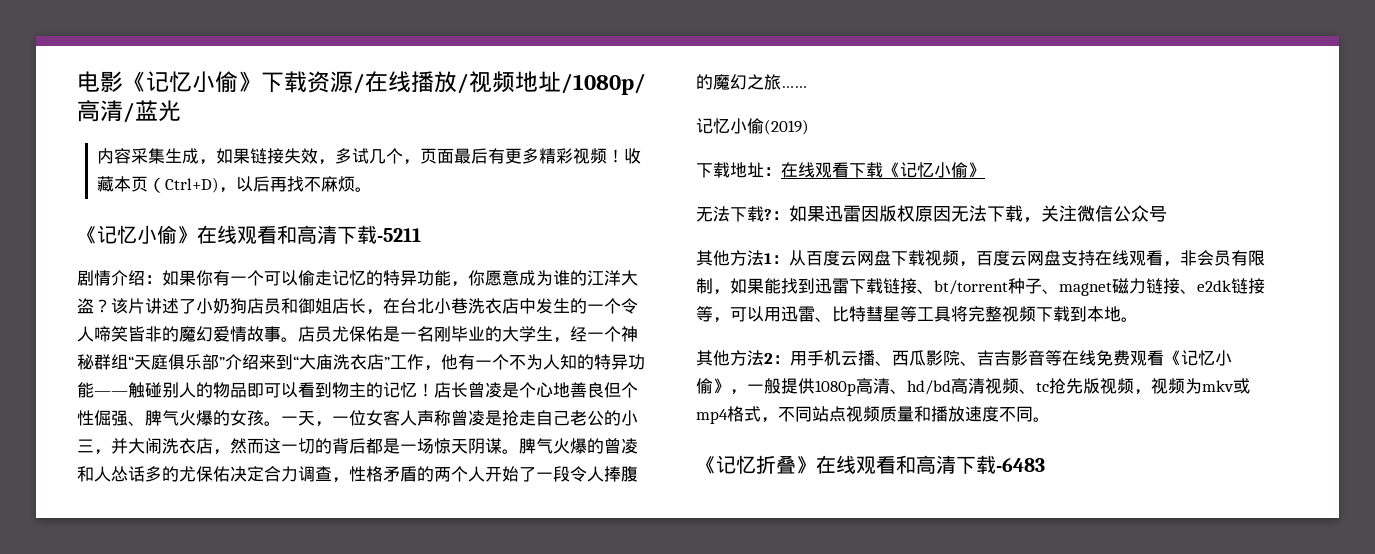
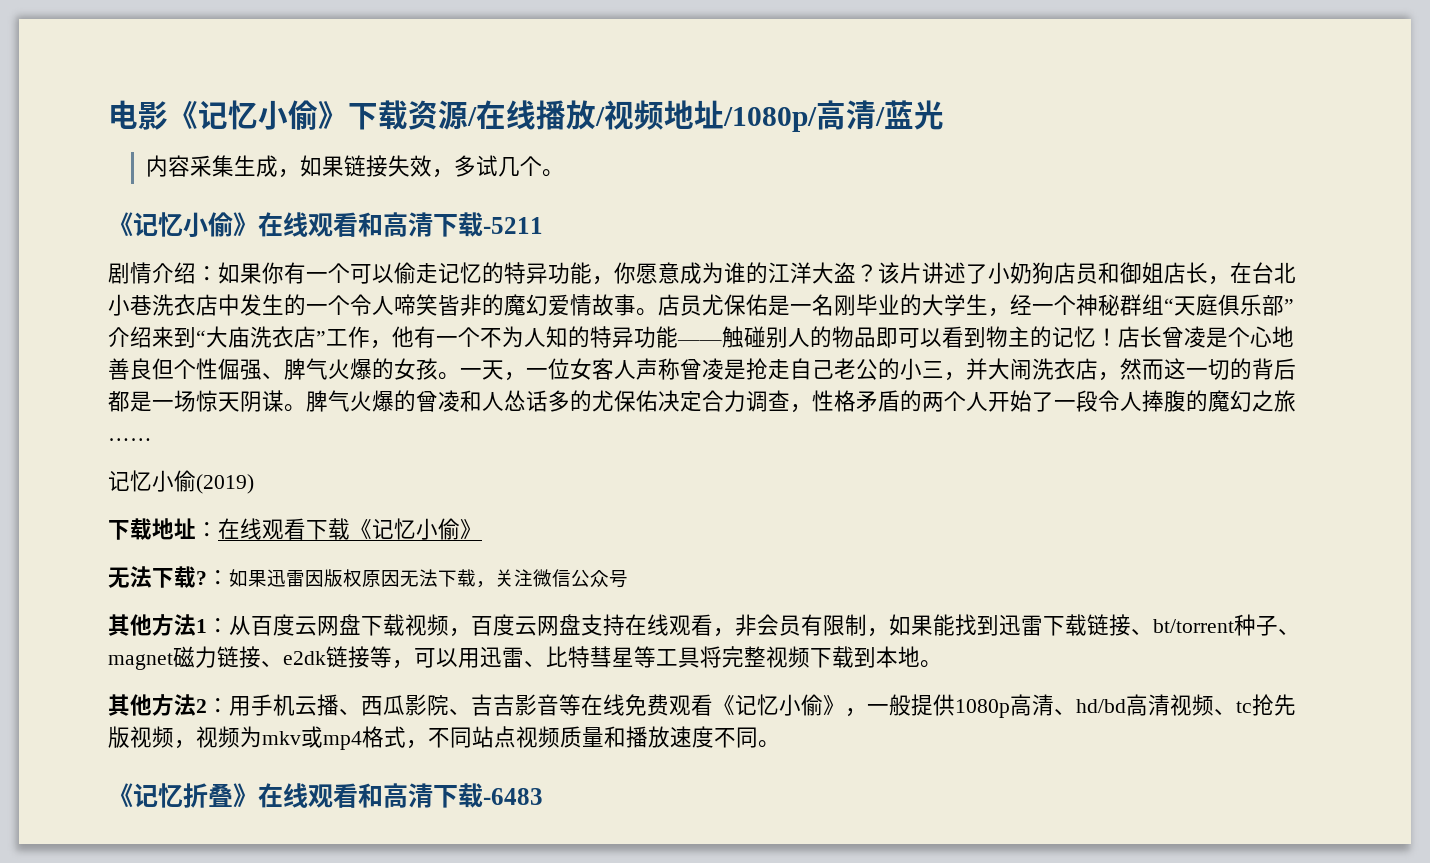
[403,148,642,165] [97,176,356,193] ，页面最后有更多精彩视频！收藏本页（Ctrl+D)，以后再找不麻烦 -> (542, 166) none

